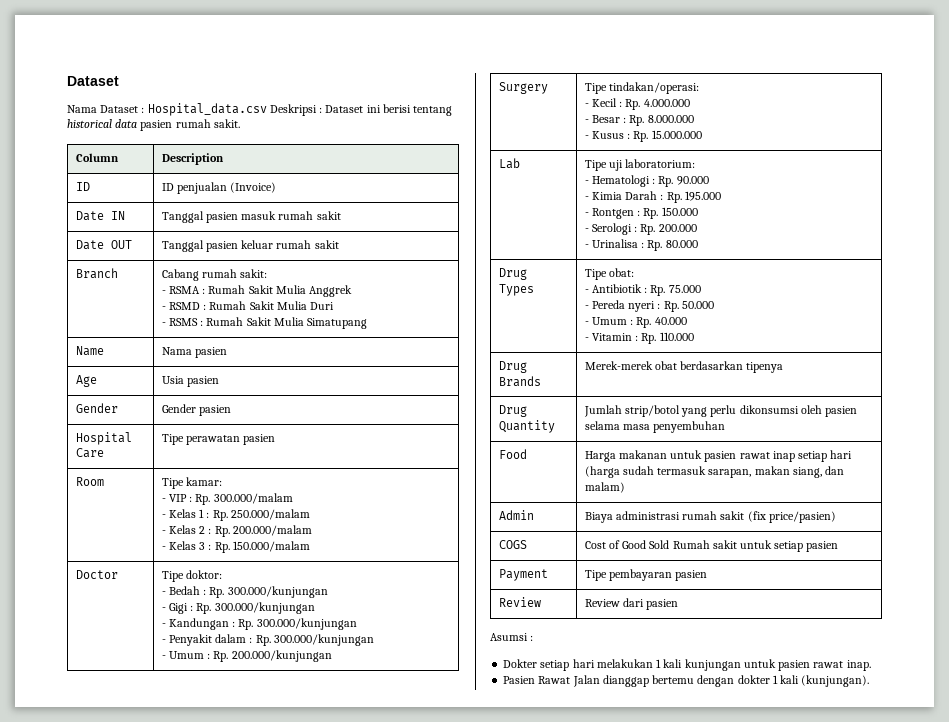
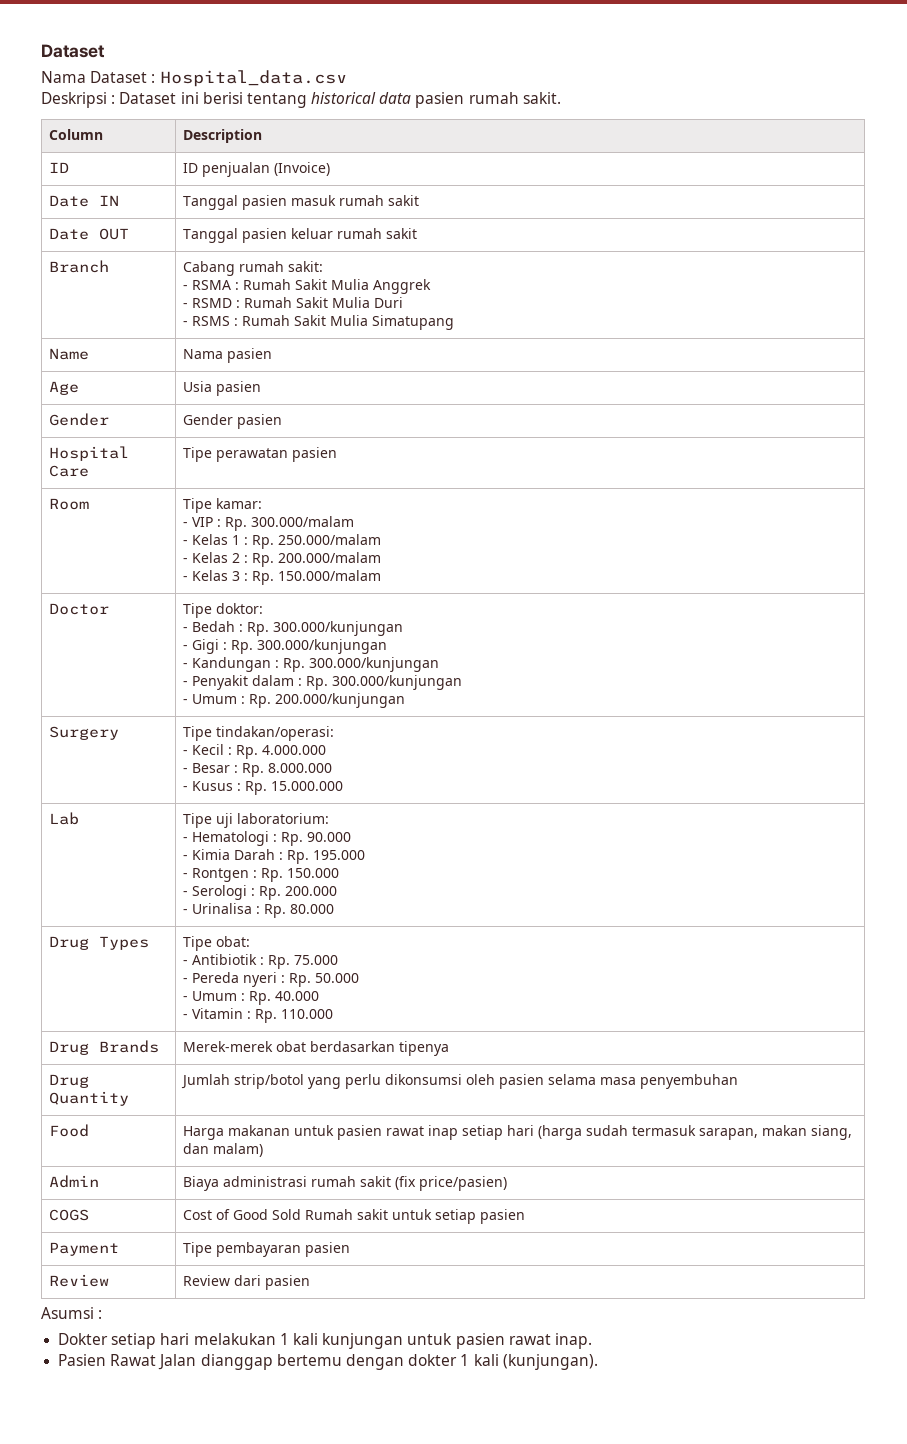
(267, 109) none -> (347, 78) //

